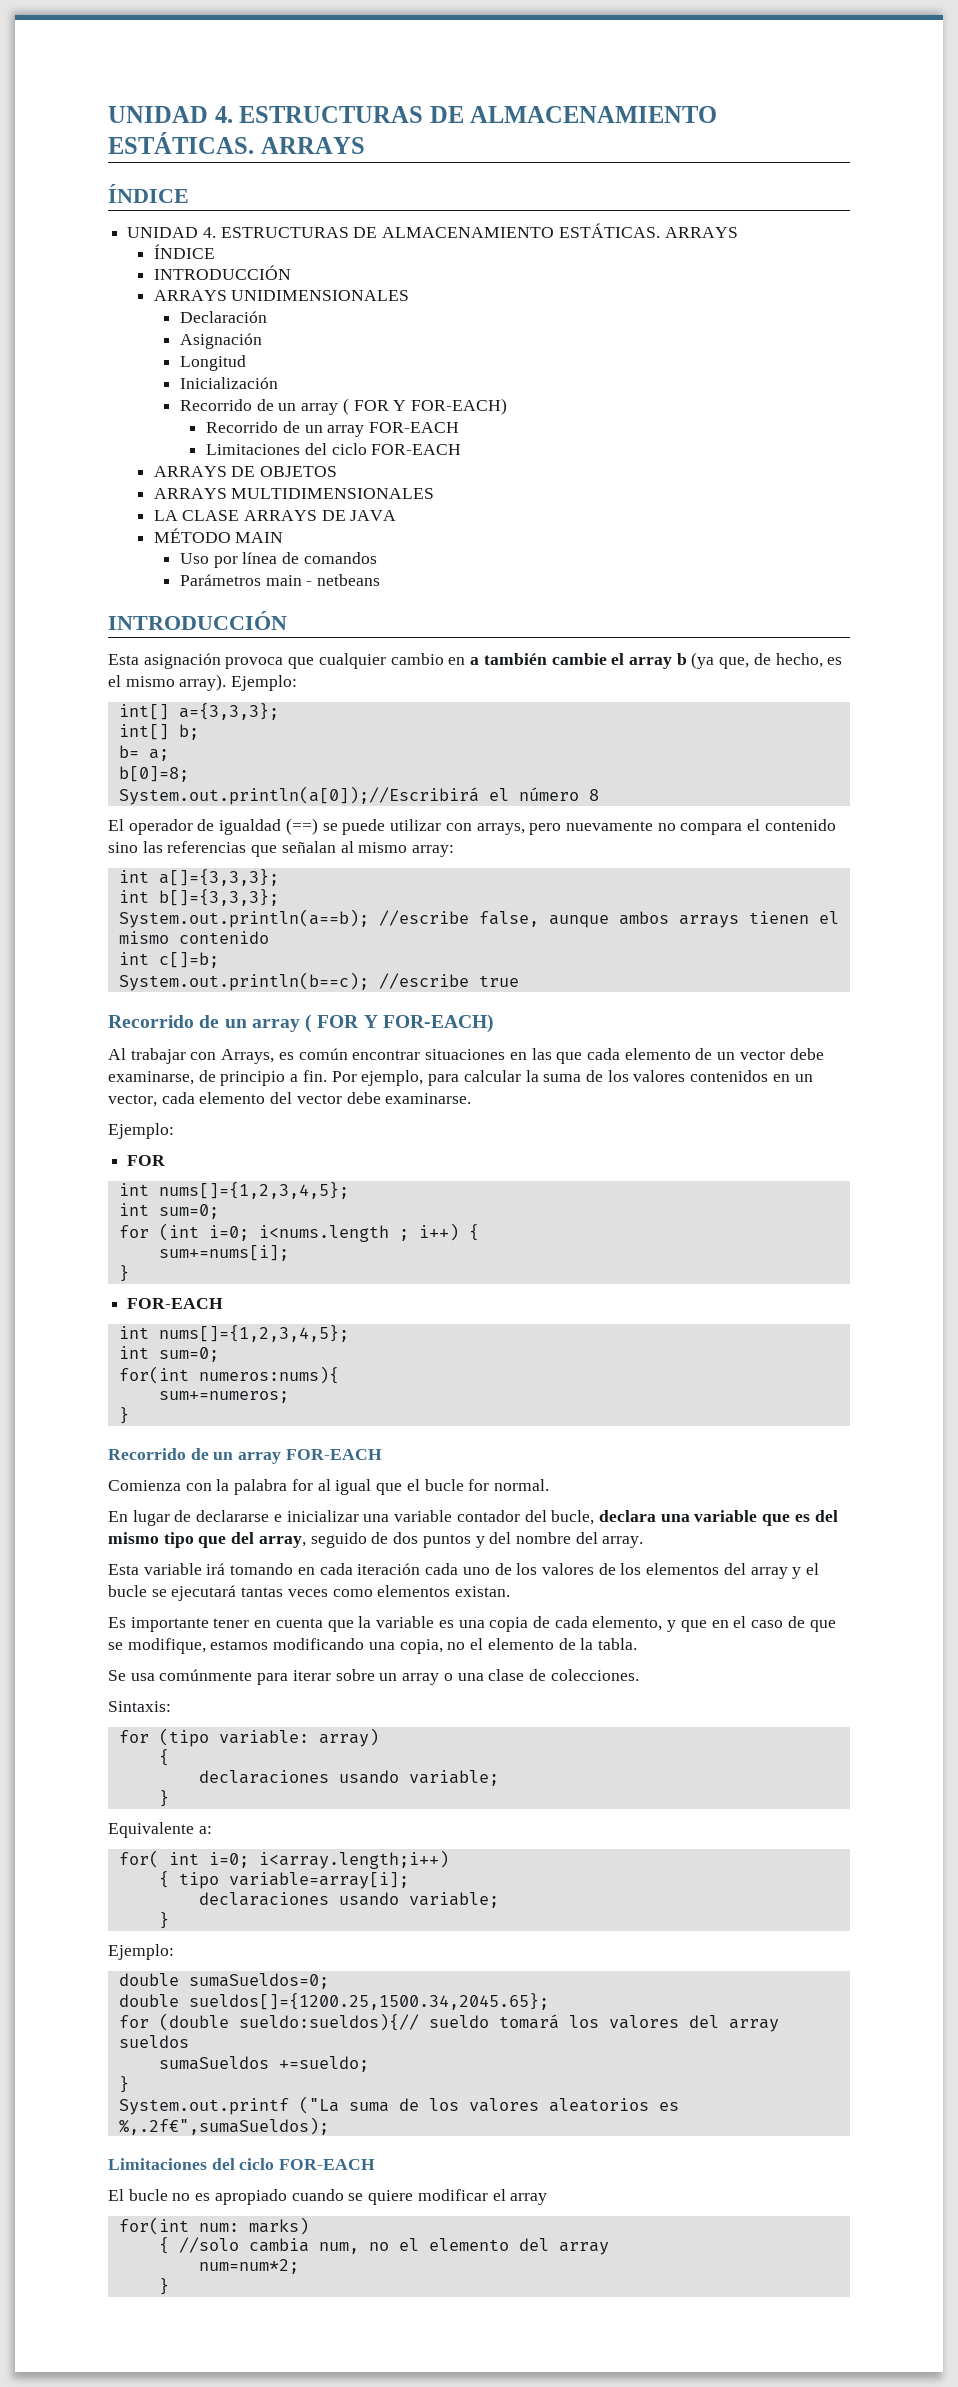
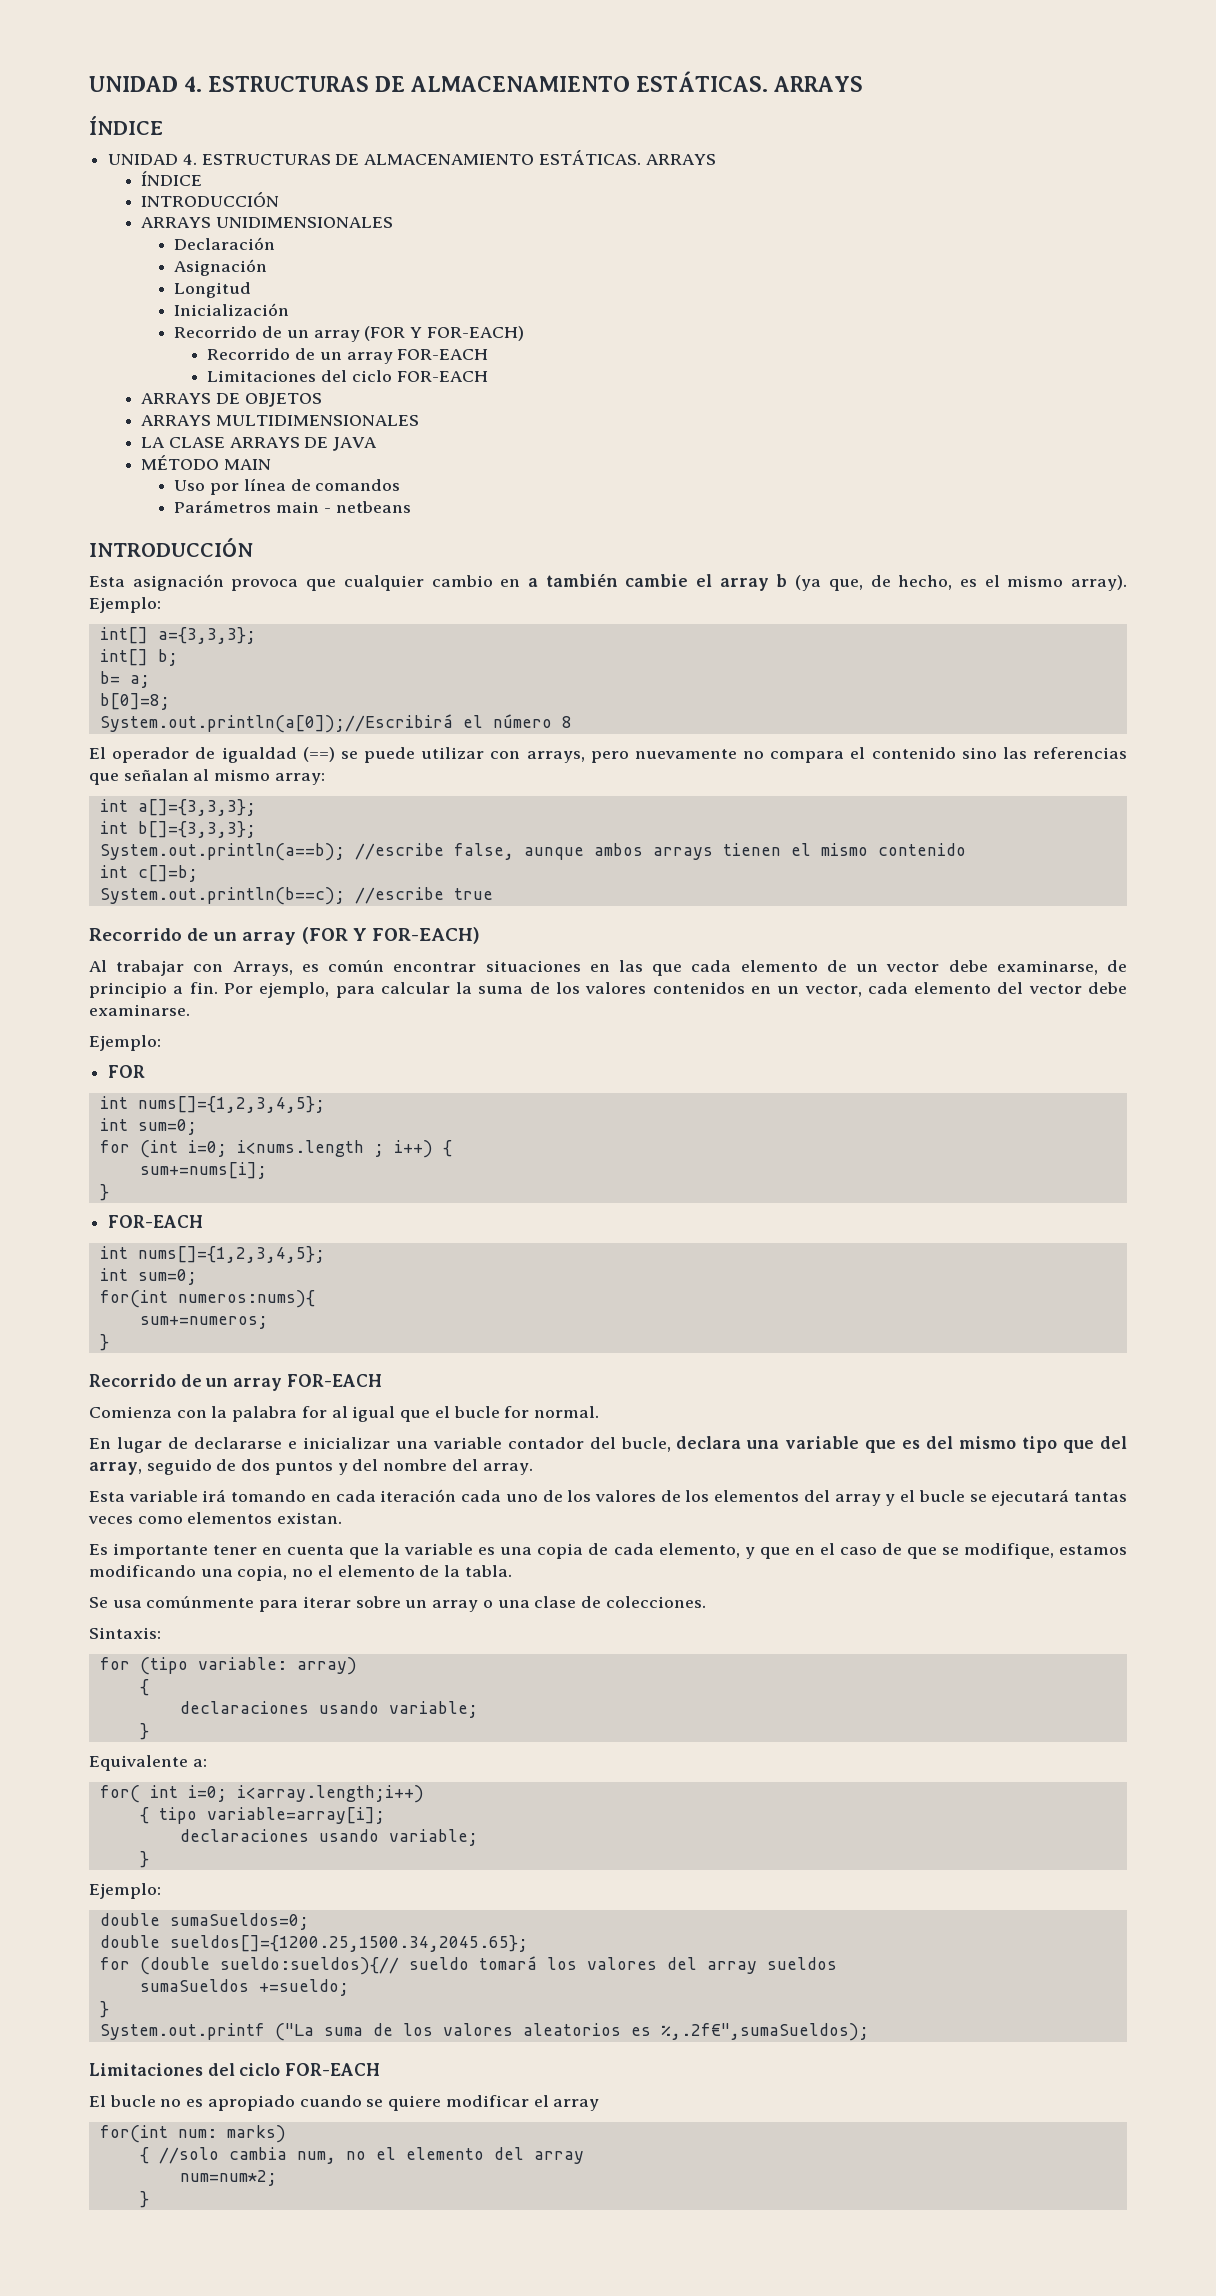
[342,398,389,415] ( FOR -> [364,326,406,341] (FOR
[305,1014,360,1033] ( FOR -> [301,927,348,944] (FOR

